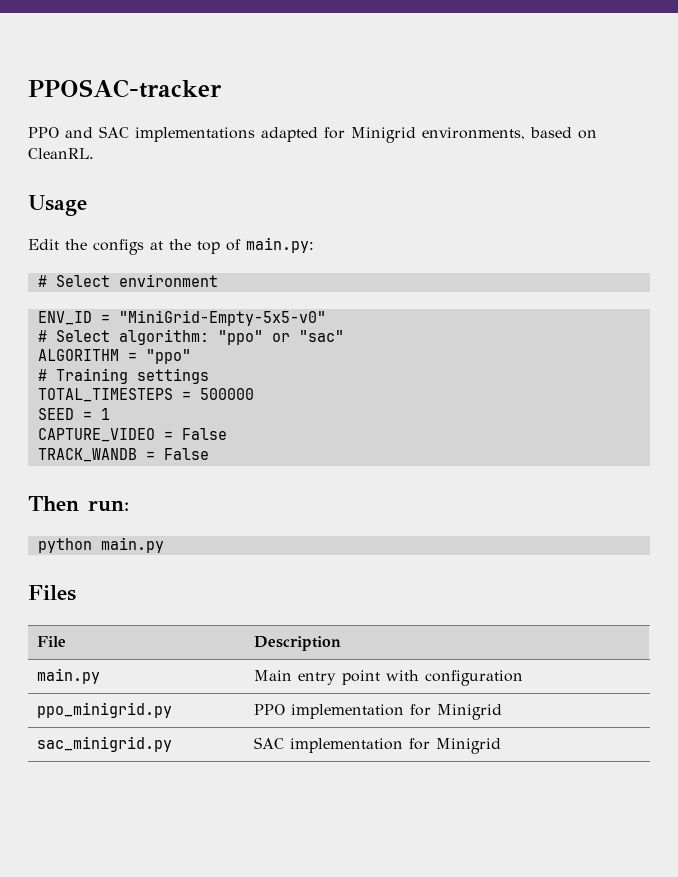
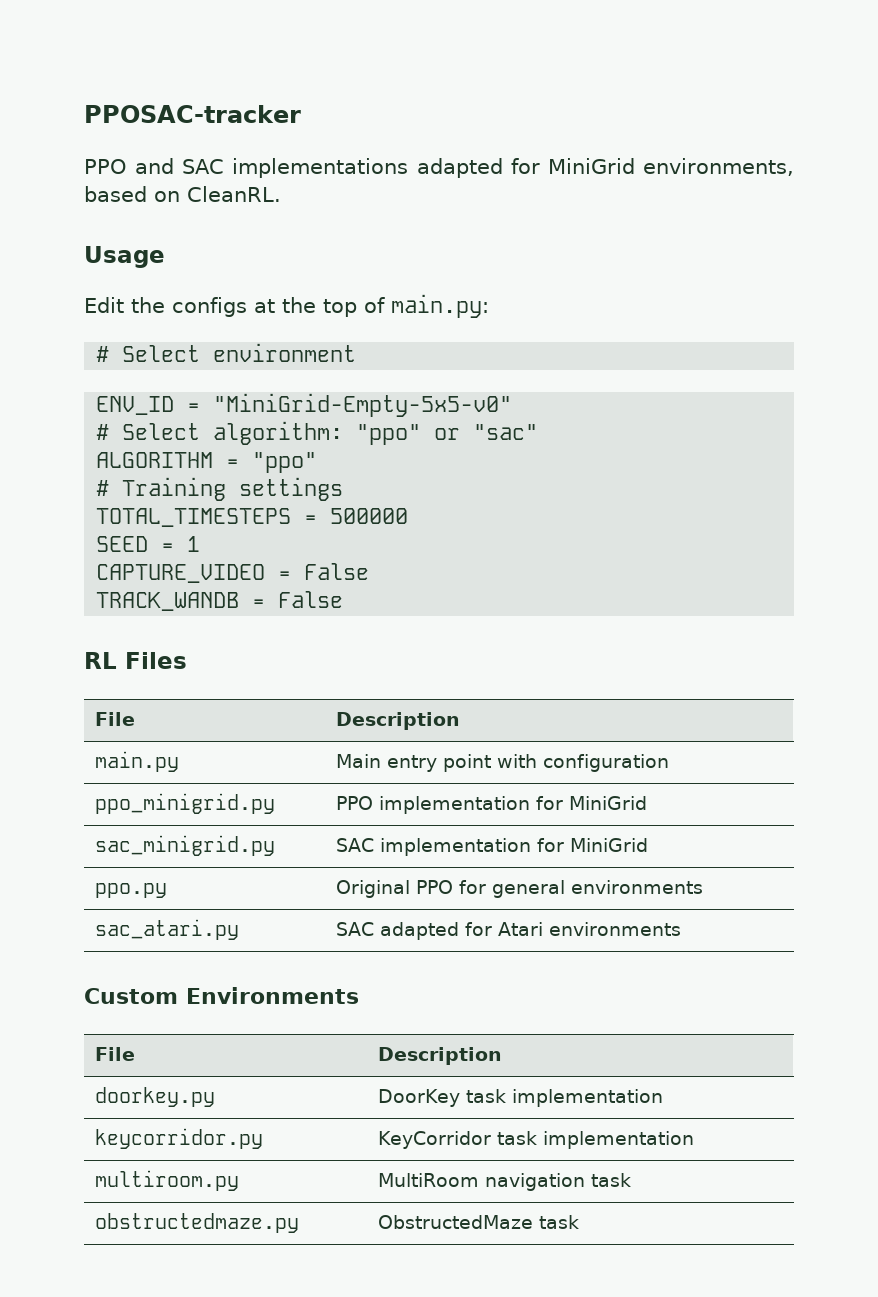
[351,127,416,143] Minigrid -> [547,158,635,174] MiniGrid
[28,496,129,512] [37,537,164,553] Then run: // python main.py // -> [84,652,117,669] RL
[437,704,503,720] Minigrid -> [569,796,648,810] MiniGrid
[436,738,502,754] Minigrid -> [570,838,649,852] [95,883,168,898] [336,880,704,898] [95,919,240,940] [336,922,682,940] [84,987,359,1004] [95,1047,136,1061] [378,1047,503,1065] [95,1087,216,1107] [378,1089,664,1107] [95,1128,264,1149] [378,1131,695,1149] [95,1170,240,1191] [378,1173,632,1191] [95,1213,300,1233] [378,1215,580,1229] MiniGrid // ppo.py | Original PPO for general environments // sac_atari.py | SAC adapted for Atari environments // Custom Environments // File | Description // doorkey.py | DoorKey task implementation // keycorridor.py | KeyCorridor task implementation // multiroom.py | MultiRoom navigation task // obstructedmaze.py | ObstructedMaze task

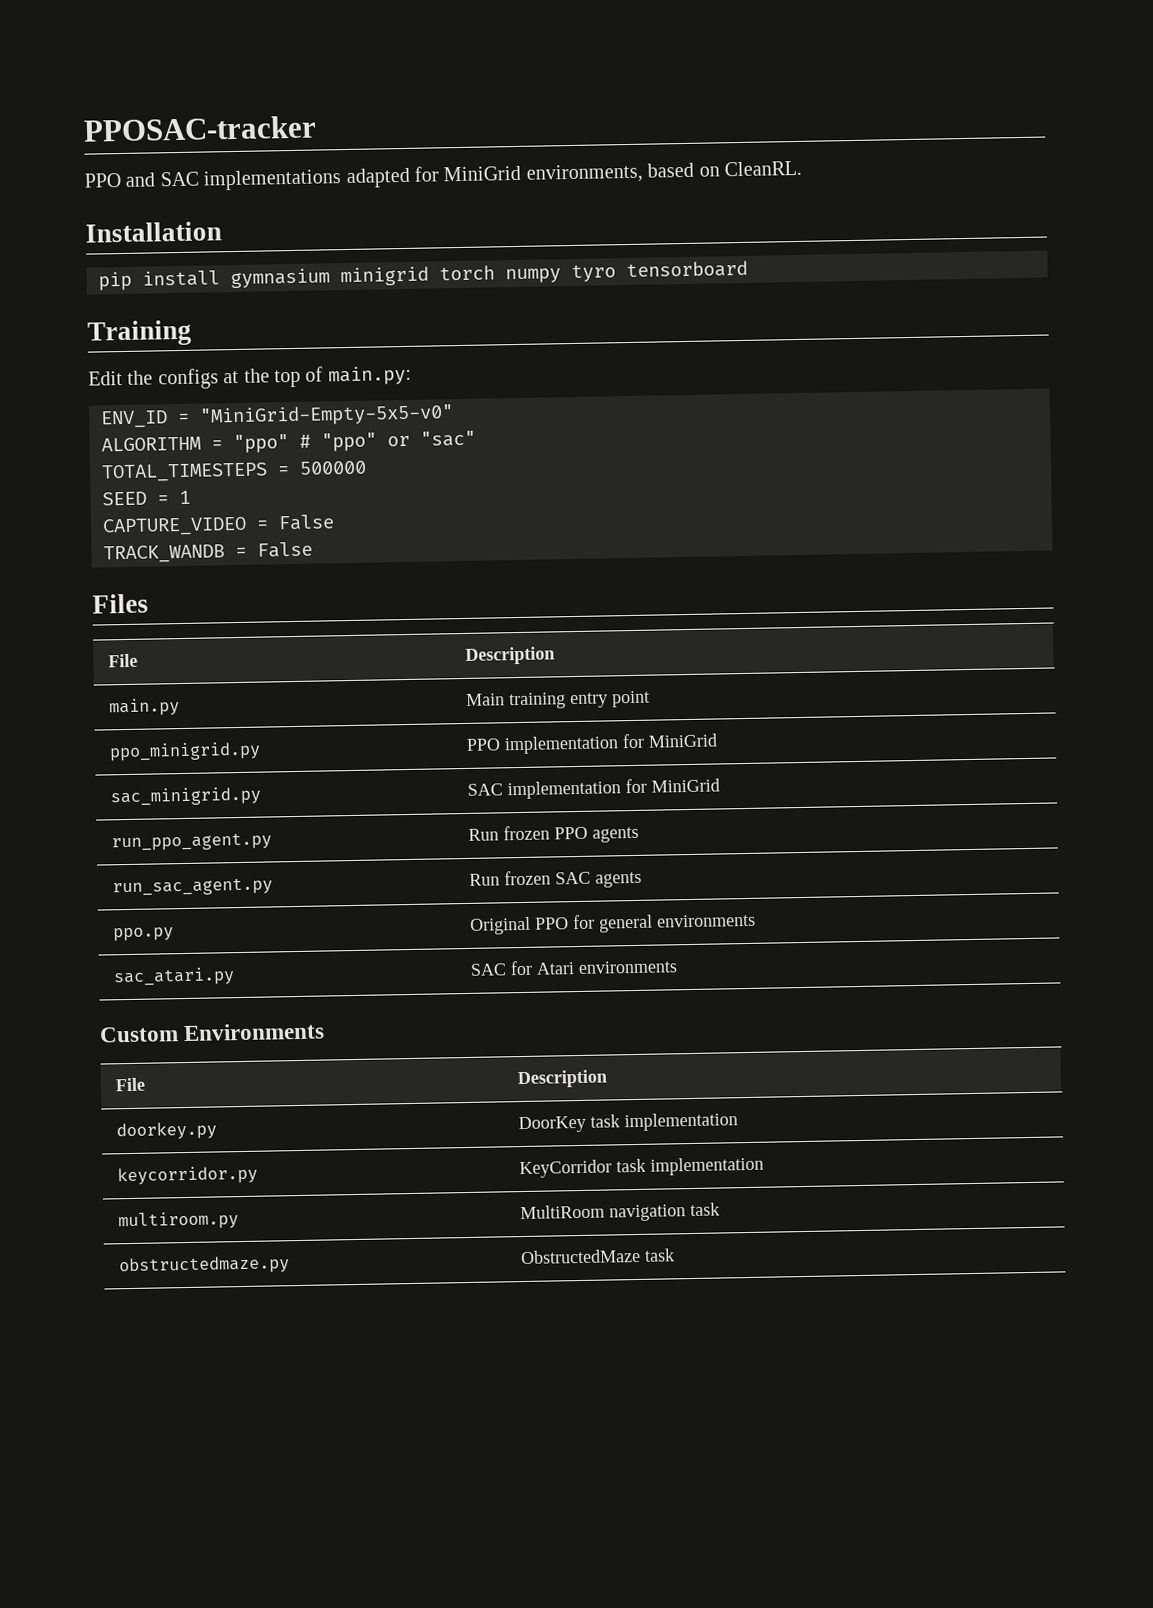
[84,246,165,268] Usage -> [85,221,222,243] [98,260,748,291] [87,319,192,347] Installation // pip install gymnasium minigrid torch numpy tyro tensorboard // Training
[96,343,357,362] // # Select environment -> (412, 375) none
[96,421,344,445] # Select algorithm: -> [101,434,311,454] ALGORITHM = "ppo" #
[96,452,318,473] [96,477,344,501] // ALGORITHM = "ppo" // # Training settings -> (476, 438) none
[84,652,117,669] RL -> (313, 549) none
(382, 761) none -> [508,692,566,710] training
[497,754,670,772] with configuration -> (650, 699) none
(649, 845) none -> [110,832,272,852] [467,825,639,843] [111,877,273,897] [468,870,642,888] // run_ppo_agent.py | Run frozen PPO agents // run_sac_agent.py | Run frozen SAC agents
[380,922,460,940] adapted -> (507, 969) none

